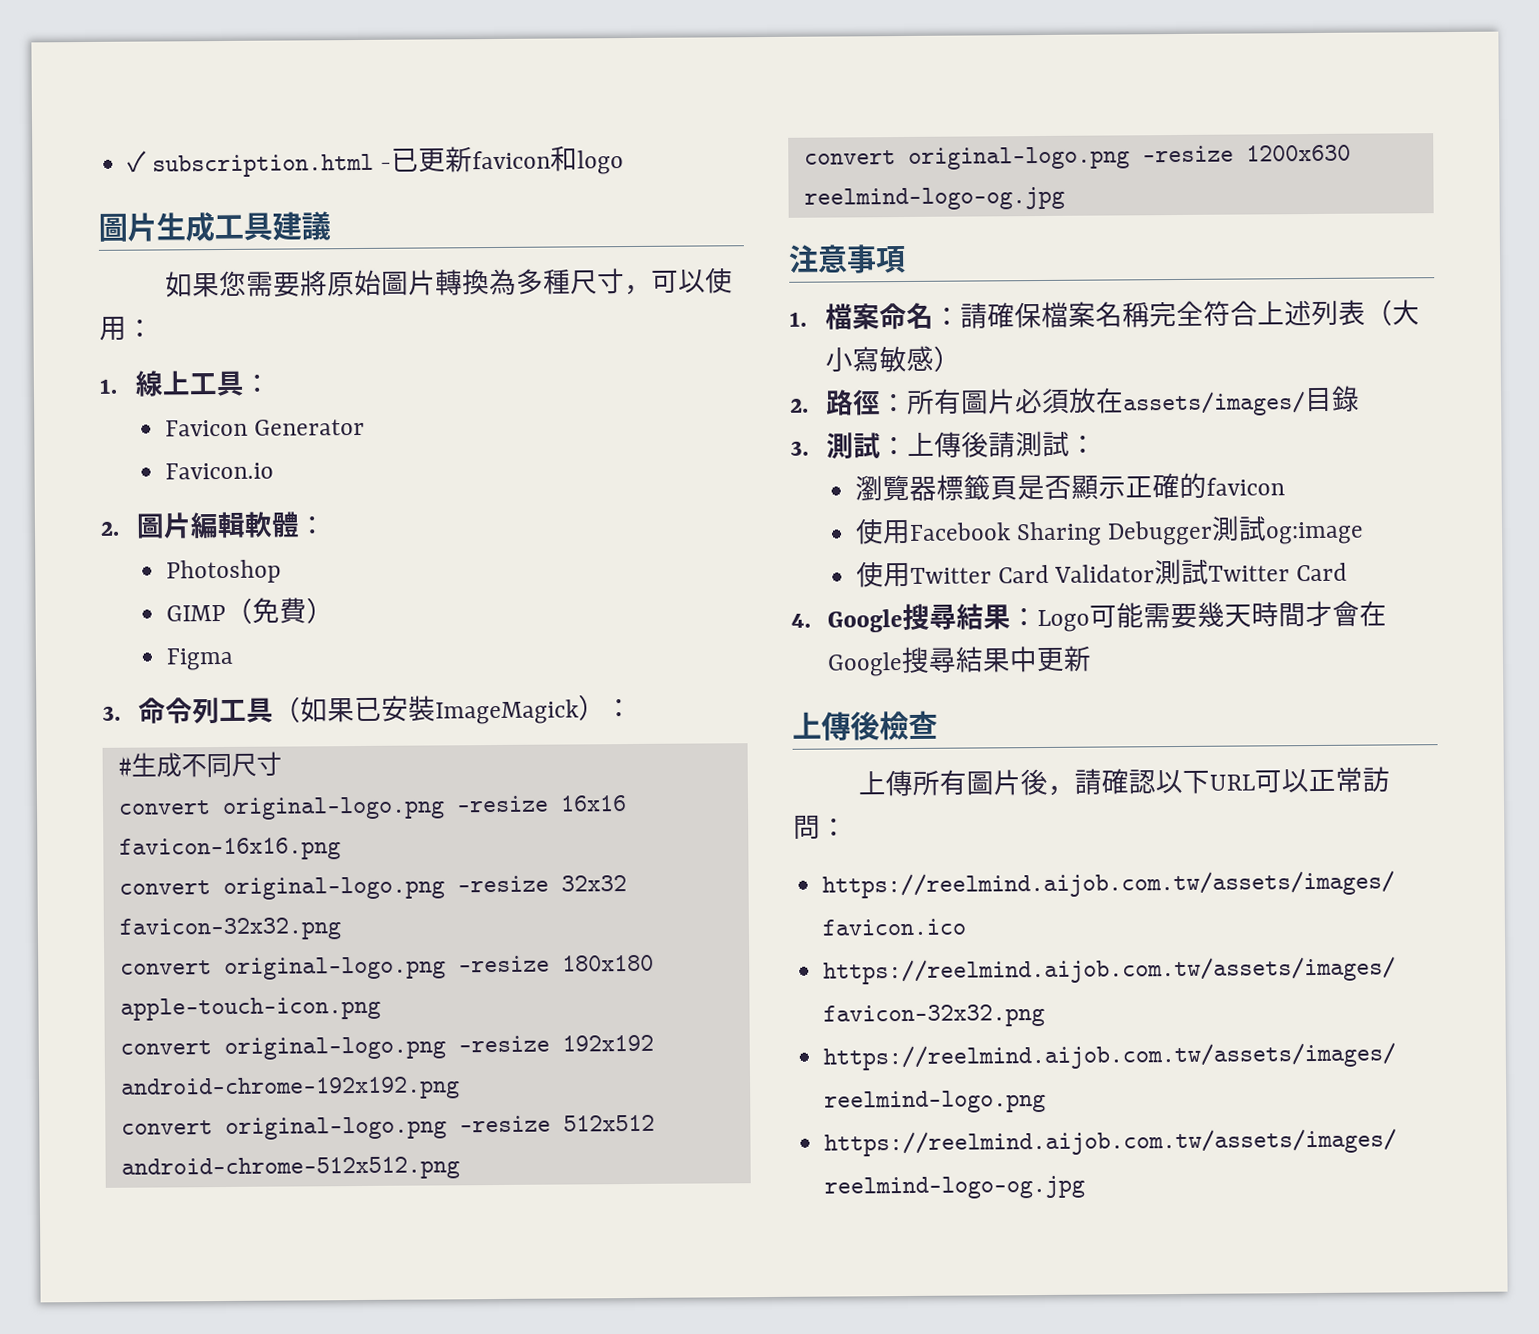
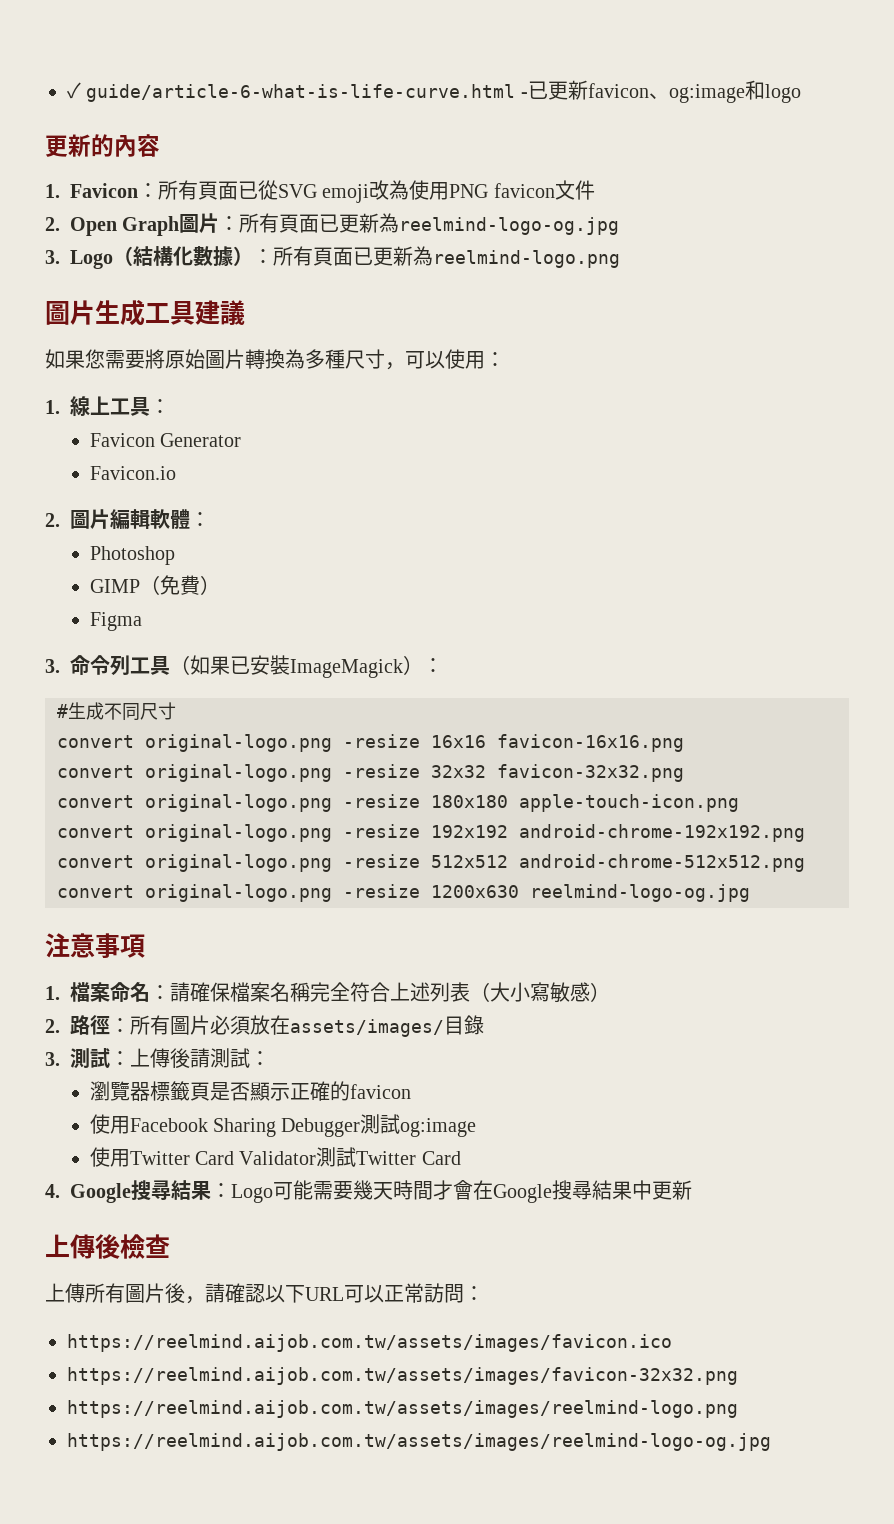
[152,153,375,178] subscription.html -> [86,84,516,102] guide/article-6-what-is-life-curve.html
(552, 160) none -> [648,84,745,103] 、og:image
(625, 162) none -> [45,134,160,157] [45,180,595,203] [45,213,620,236] [45,246,620,269] // 更新的內容 // 1. Favicon：所有頁面已從SVG emoji改為使用PNG favicon文件 // 2. Open Graph圖片：所有頁面已更新為reelmind-logo-og.jpg // 3. Logo（結構化數據）：所有頁面已更新為reelmind-logo.png

